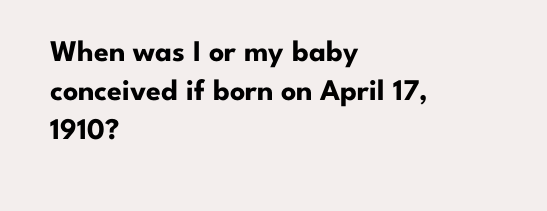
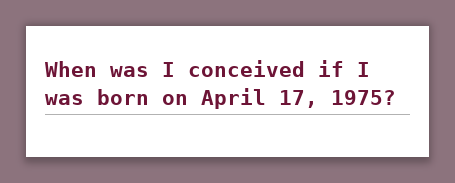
[209,40,359,68] [50,79,207,101] or my baby conceived if -> [188,60,370,77] [45,94,84,105] conceived if I was
[50,118,119,140] 1910? -> [331,90,396,105] 1975?

